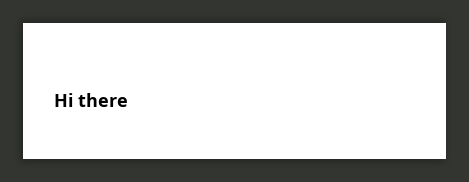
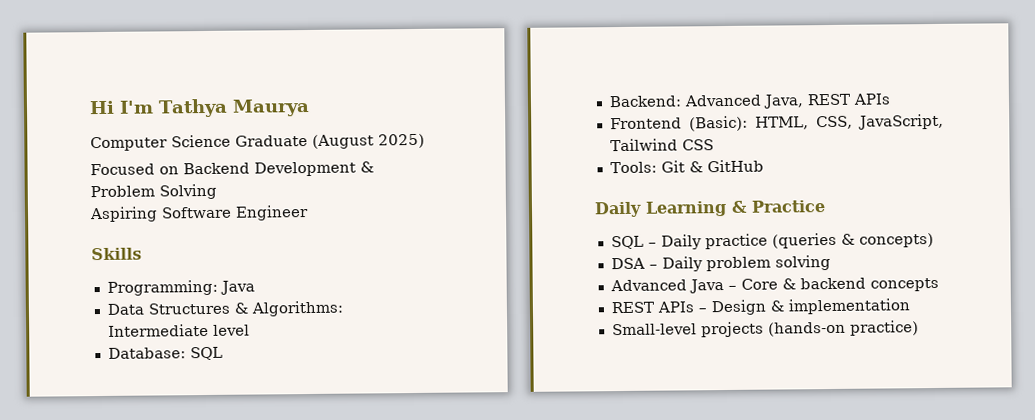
[78,93,128,107] there -> [119,98,310,118] [90,133,425,152] [90,161,374,177] [90,183,217,200] [89,205,309,223] [91,247,142,261] [106,279,255,296] [106,300,344,317] [107,323,250,337] [107,346,223,361] [608,93,891,109] [609,113,944,132] [609,138,714,152] [609,159,764,174] [594,200,826,218] [610,232,934,250] [610,254,831,272] [609,277,939,294] [610,298,911,316] [611,320,919,338] I'm Tathya Maurya // Computer Science Graduate (August 2025) // Focused on Backend Development & Problem Solving // Aspiring Software Engineer // Skills // Programming: Java // Data Structures & Algorithms: Intermediate level // Database: SQL // Backend: Advanced Java, REST APIs // Frontend (Basic): HTML, CSS, JavaScript, Tailwind CSS // Tools: Git & GitHub // Daily Learning & Practice // SQL – Daily practice (queries & concepts) // DSA – Daily problem solving // Advanced Java – Core & backend concepts // REST APIs – Design & implementation // Small-level projects (hands-on practice)

